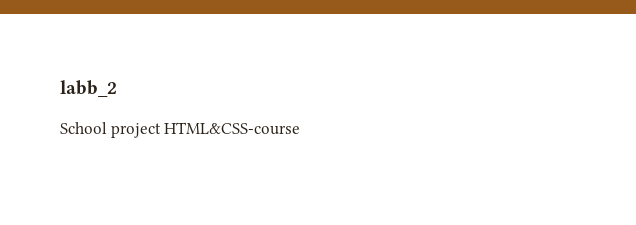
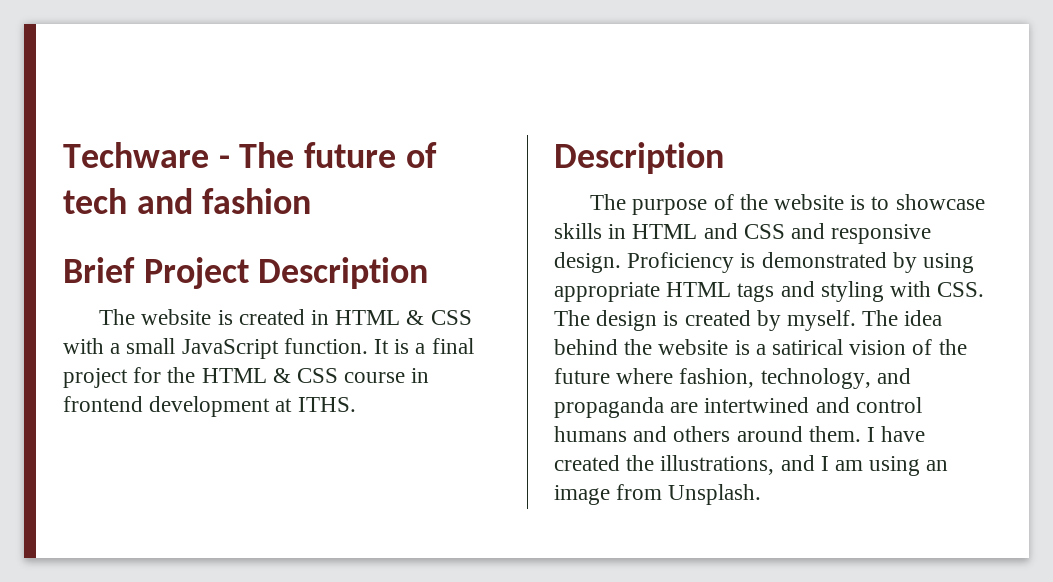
[60,80,117,97] [60,122,301,138] labb_2 // School project HTML&CSS-course -> [63,142,437,168] [63,188,312,214] [63,257,429,289] [99,309,472,325] [63,338,474,359] [63,367,430,388] [63,396,356,417] [554,142,724,174] [590,194,985,215] [554,223,932,244] [554,252,975,273] [554,281,985,302] [554,310,943,331] [554,339,967,355] [554,368,911,389] [554,397,922,418] [554,426,926,442] [554,455,949,476] [554,484,762,505] Techware - The future of tech and fashion // Brief Project Description // The website is created in HTML & CSS with a small JavaScript function. It is a final project for the HTML & CSS course in frontend development at ITHS. // Description // The purpose of the website is to showcase skills in HTML and CSS and responsive design. Proficiency is demonstrated by using appropriate HTML tags and styling with CSS. The design is created by myself. The idea behind the website is a satirical vision of the future where fashion, technology, and propaganda are intertwined and control humans and others around them. I have created the illustrations, and I am using an image from Unsplash.

